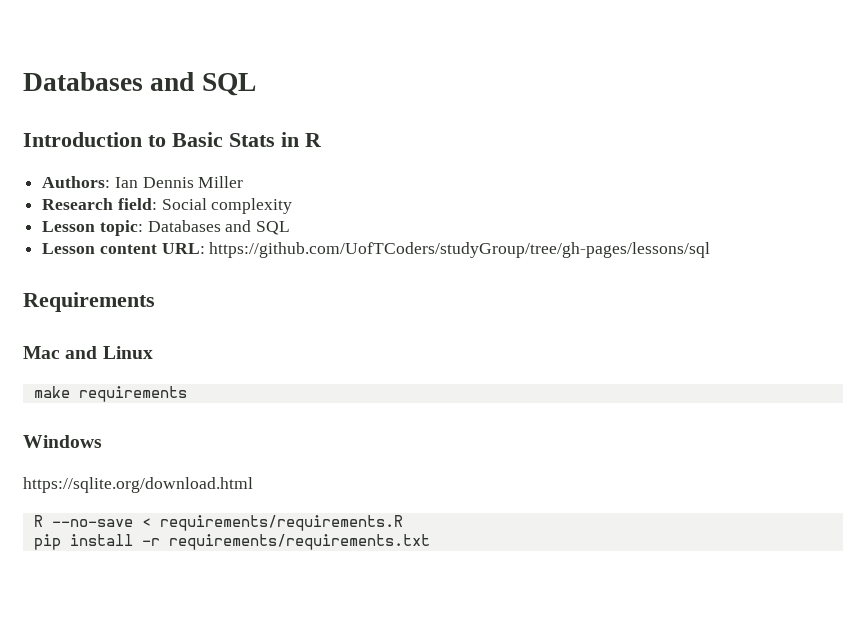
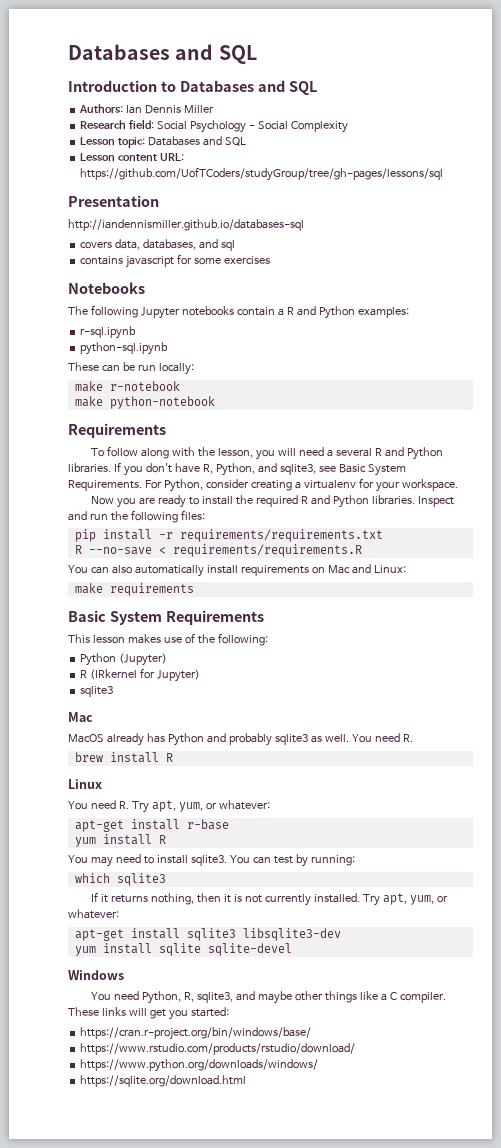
[172,132,322,147] Basic Stats in R -> [179,80,317,95] Databases and SQL
[211,198,293,214] complexity -> [190,120,348,133] Psychology - Social Complexity
[23,292,155,312] [23,346,153,359] [33,386,187,402] [23,435,102,448] [23,477,253,493] [33,515,403,531] [33,534,430,550] Requirements // Mac and Linux // make requirements // Windows // https://sqlite.org/download.html // R --no-save < requirements/requirements.R // pip install -r requirements/requirements.txt -> [68,195,159,207] [68,219,304,231] [80,239,235,251] [80,254,270,268] [68,282,145,294] [68,305,409,319] [80,326,137,339] [80,342,169,355] [68,362,194,375] [74,381,180,392] [74,396,215,409] [68,423,166,438] [91,446,443,460] [68,462,406,476] [68,478,458,492] [91,495,454,508] [68,510,205,523] [74,529,383,542] [74,544,362,557] [68,564,406,577] [74,583,194,596] [68,610,264,625] [68,633,268,646] [80,653,168,666] [80,668,201,682] [80,686,114,697] [68,712,93,722] [68,733,413,746] [74,752,173,763] [68,779,102,789] [68,800,270,813] [74,819,229,832] [74,834,166,847] [68,854,355,867] [74,873,166,886] [91,892,448,906] [68,909,119,919] [74,928,341,941] [74,943,292,956] [68,970,124,980] [91,991,446,1004] [68,1007,229,1020] [80,1027,312,1040] [80,1043,356,1055] [80,1059,319,1072] [80,1075,247,1087] Presentation // http://iandennismiller.github.io/databases-sql // covers data, databases, and sql // contains javascript for some exercises // Notebooks // The following Jupyter notebooks contain a R and Python examples: // r-sql.ipynb // python-sql.ipynb // These can be run locally: // make r-notebook // make python-notebook // Requirements // To follow along with the lesson, you will need a several R and Python libraries. If you don't have R, Python, and sqlite3, see Basic System Requirements. For Python, consider creating a virtualenv for your workspace. // Now you are ready to install the required R and Python libraries. Inspect and run the following files: // pip install -r requirements/requirements.txt // R --no-save < requirements/requirements.R // You can also automatically install requirements on Mac and Linux: // make requirements // Basic System Requirements // This lesson makes use of the following: // Python (Jupyter) // R (IRkernel for Jupyter) // sqlite3 // Mac // MacOS already has Python and probably sqlite3 as well. You need R. // brew install R // Linux // You need R. Try apt, yum, or whatever: // apt-get install r-base // yum install R // You may need to install sqlite3. You can test by running: // which sqlite3 // If it returns nothing, then it is not currently installed. Try apt, yum, or whatever: // apt-get install sqlite3 libsqlite3-dev // yum install sqlite sqlite-devel // Windows // You need Python, R, sqlite3, and maybe other things like a C compiler. These links will get you started: // https://cran.r-project.org/bin/windows/base/ // https://www.rstudio.com/products/rstudio/download/ // https://www.python.org/downloads/windows/ // https://sqlite.org/download.html

